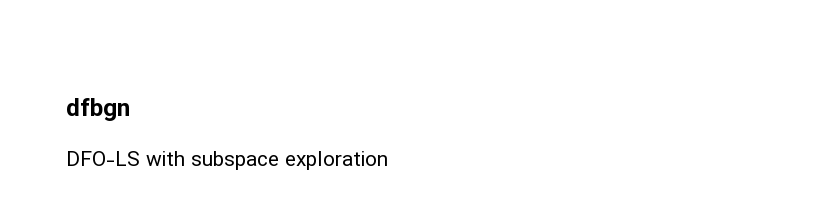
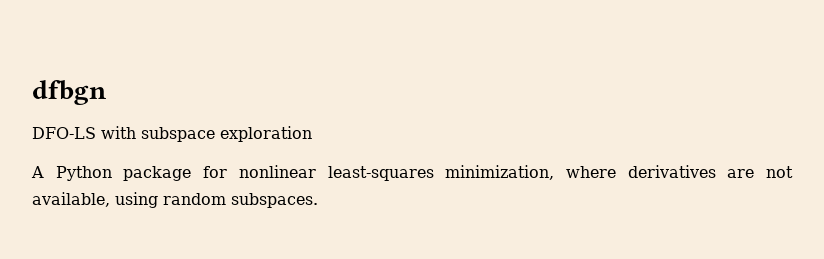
(388, 160) none -> [31,165,794,181] [32,192,318,208] // A Python package for nonlinear least-squares minimization, where derivatives are not available, using random subspaces.

